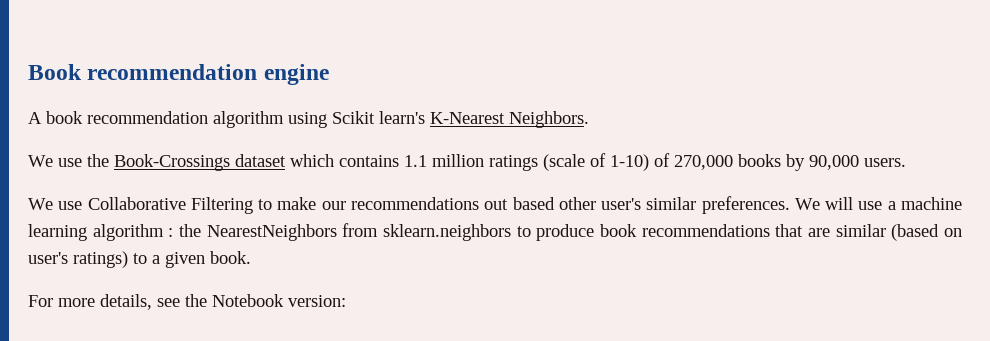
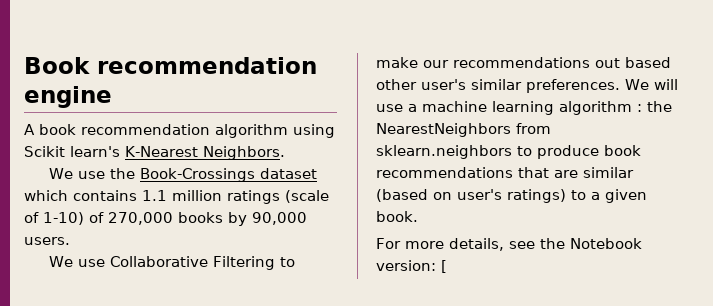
(346, 301) none -> [441,260,447,273] [

